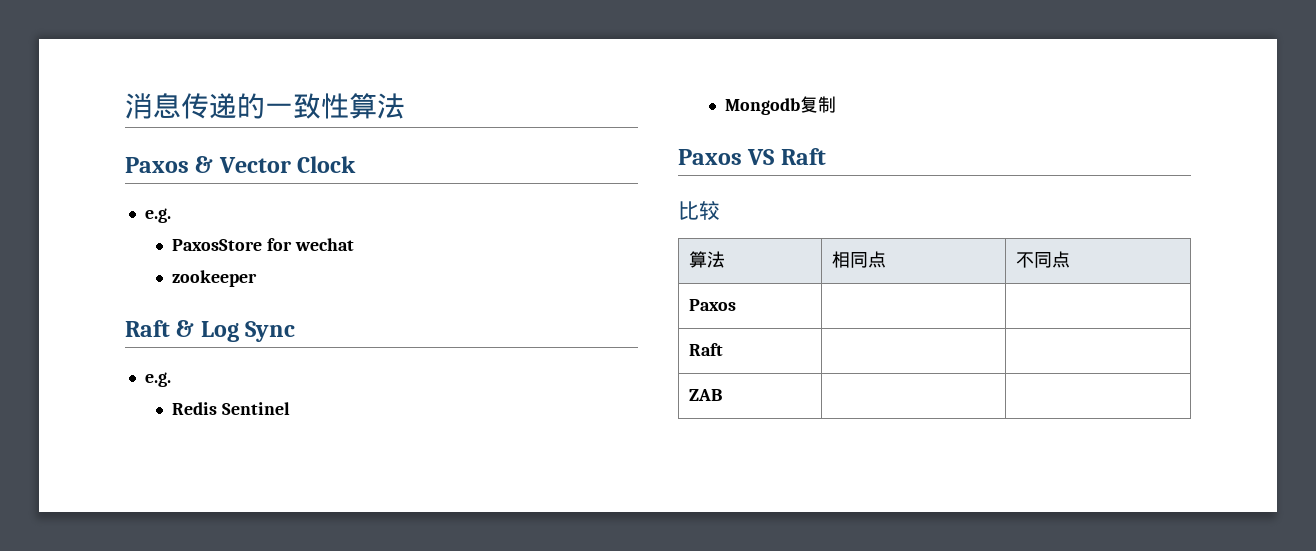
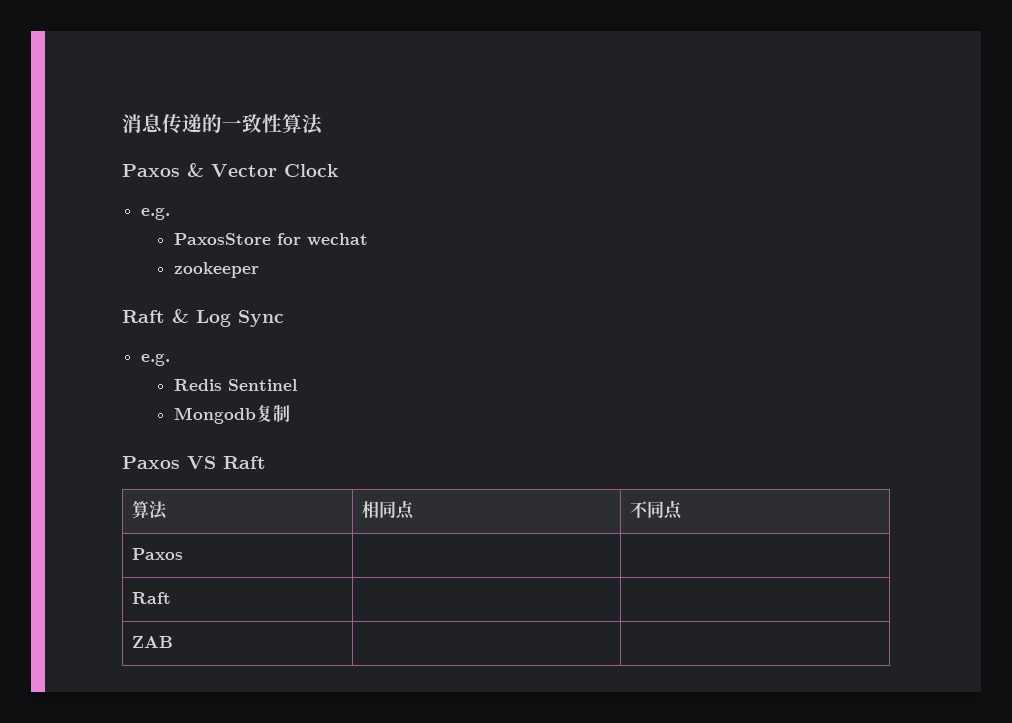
[678,201,720,220] // 比较 -> (266, 462) none

